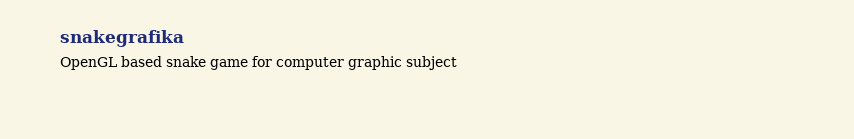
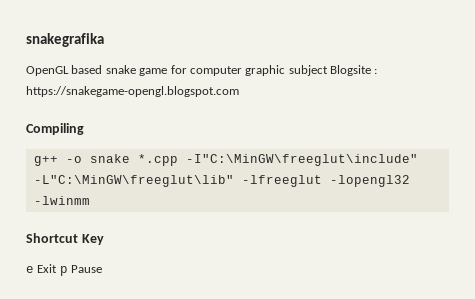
(457, 63) none -> [330,65,378,76] [26,86,239,97] [26,123,84,135] [33,154,418,166] [33,175,410,187] [33,196,90,205] [26,233,104,245] [26,264,103,276] Blogsite : https://snakegame-opengl.blogspot.com // Compiling // g++ -o snake *.cpp -I"C:\MinGW\freeglut\include" -L"C:\MinGW\freeglut\lib" -lfreeglut -lopengl32 -lwinmm // Shortcut Key // e Exit p Pause

